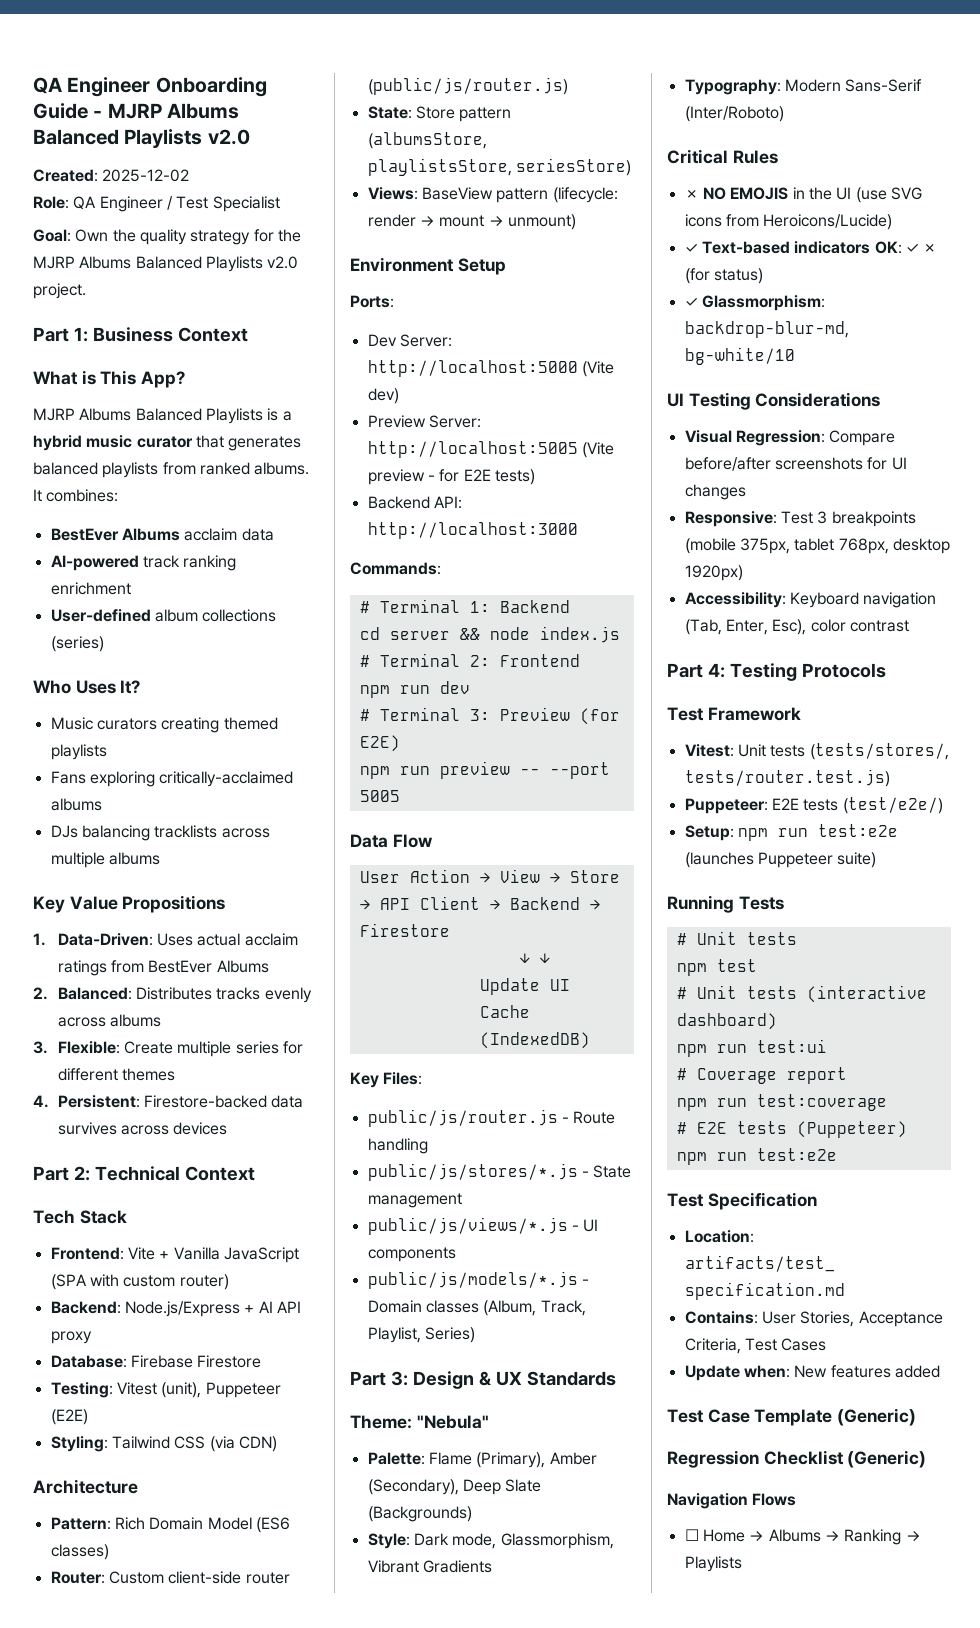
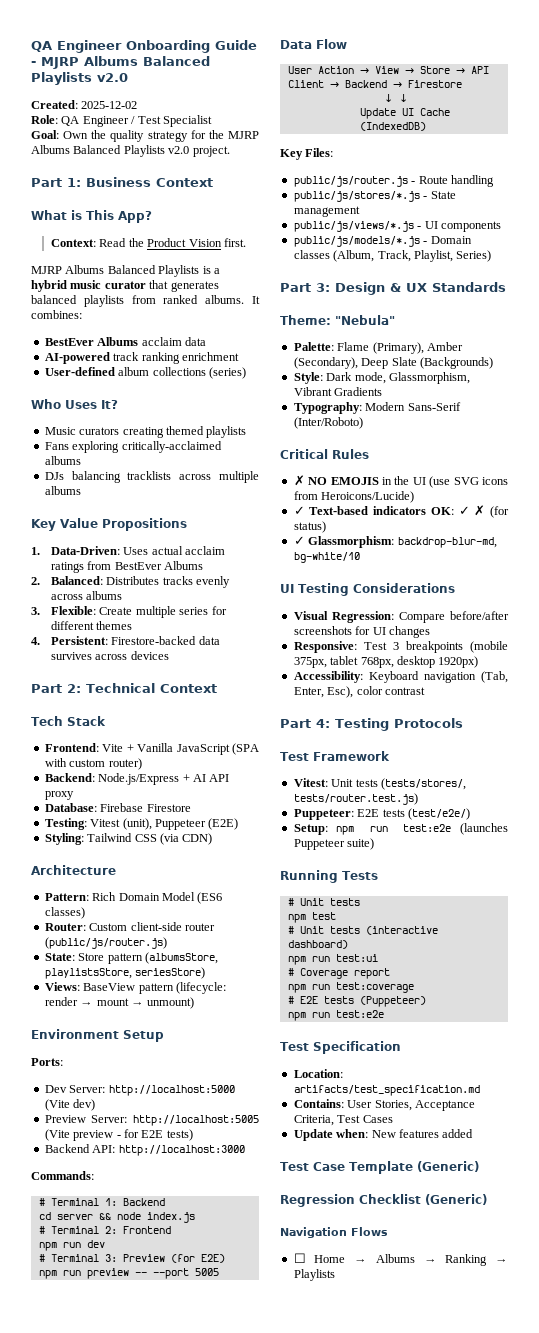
(186, 379) none -> [51,238,246,247] // Context: Read the Product Vision first.

